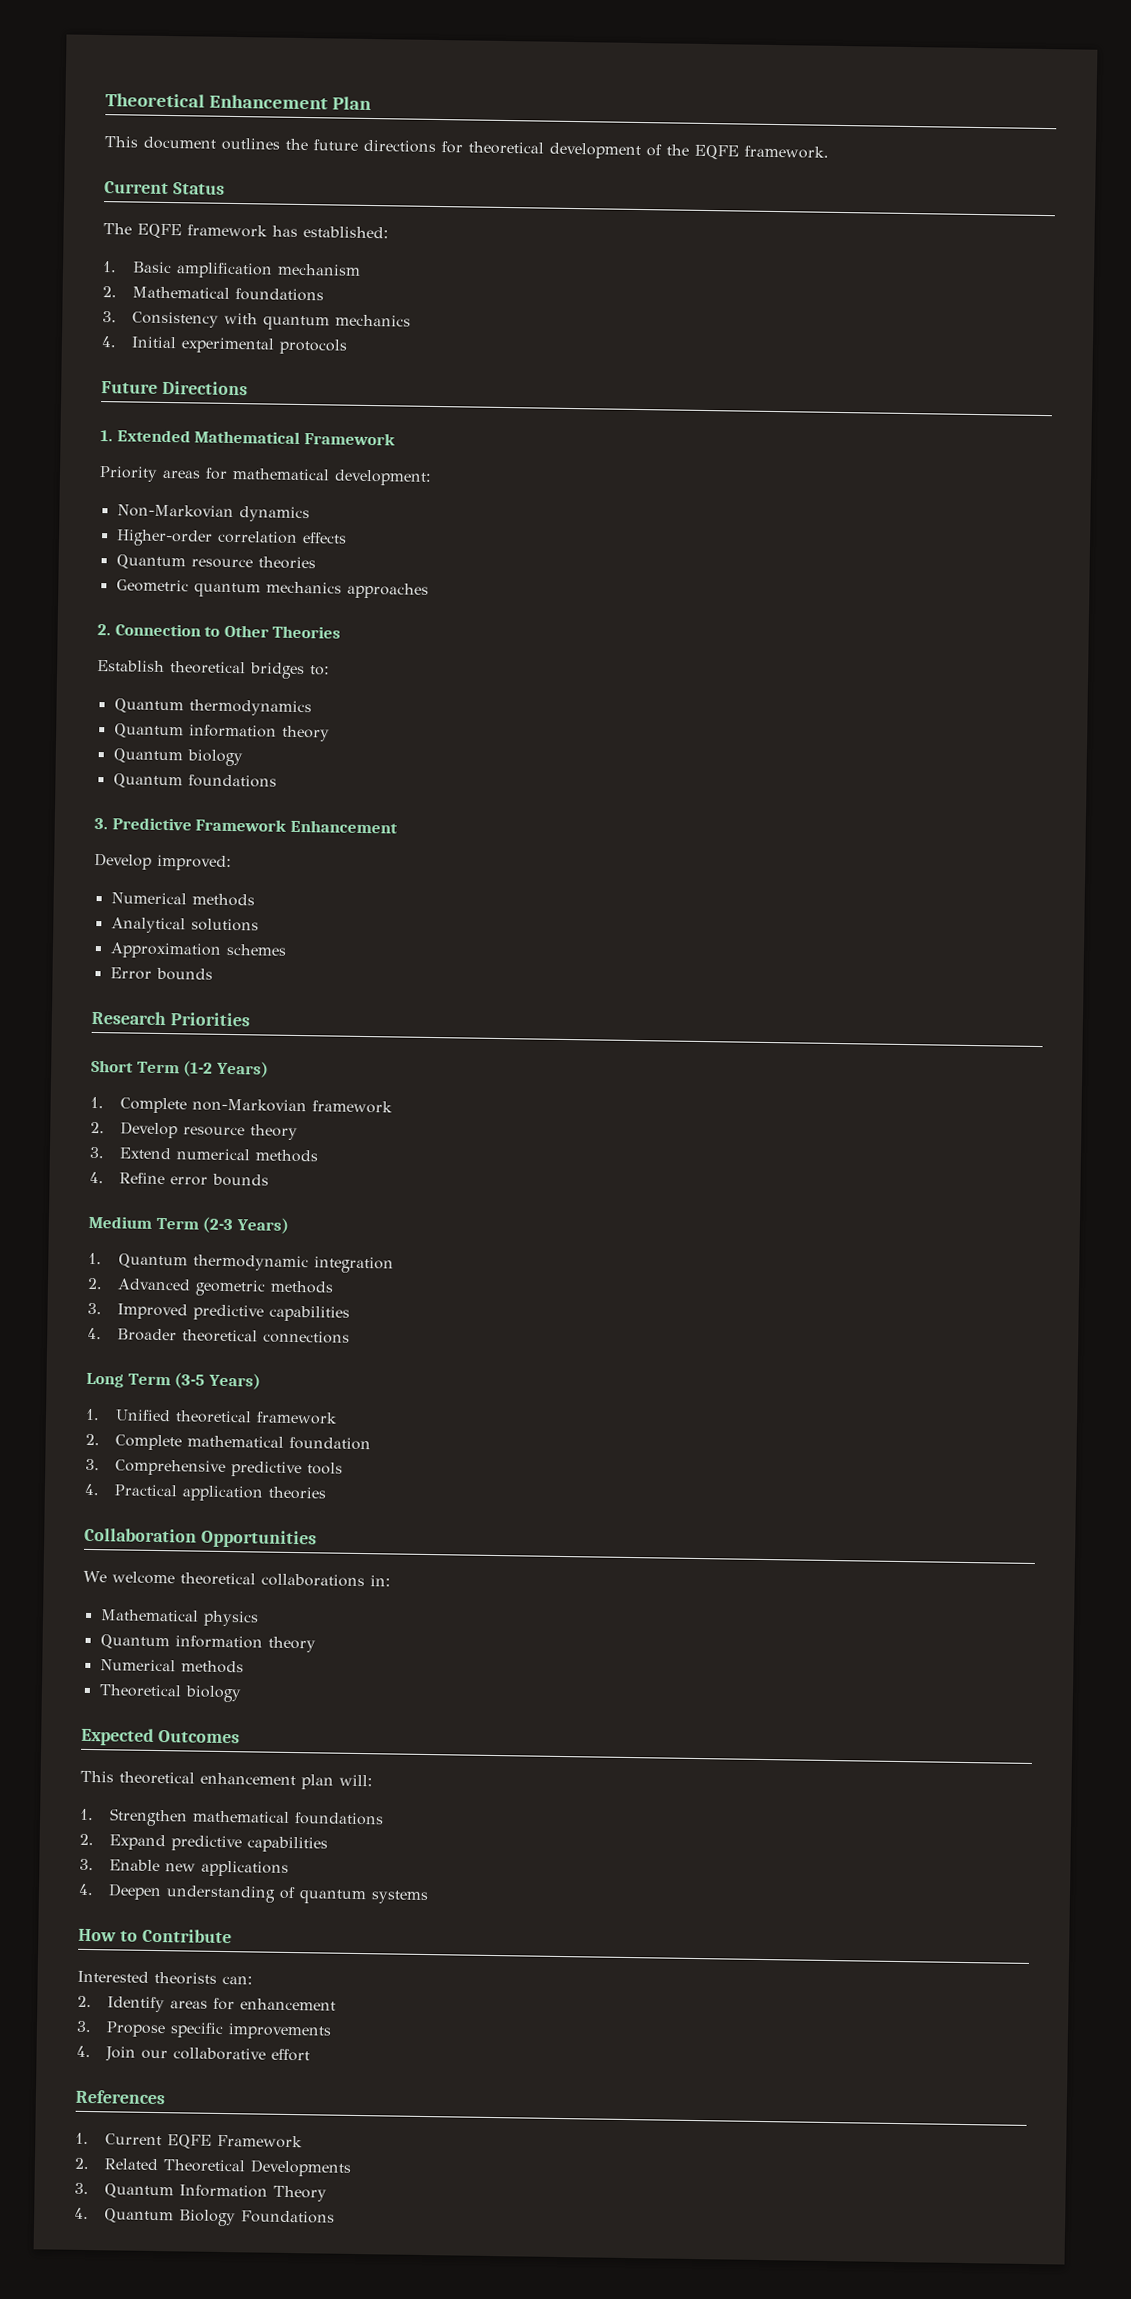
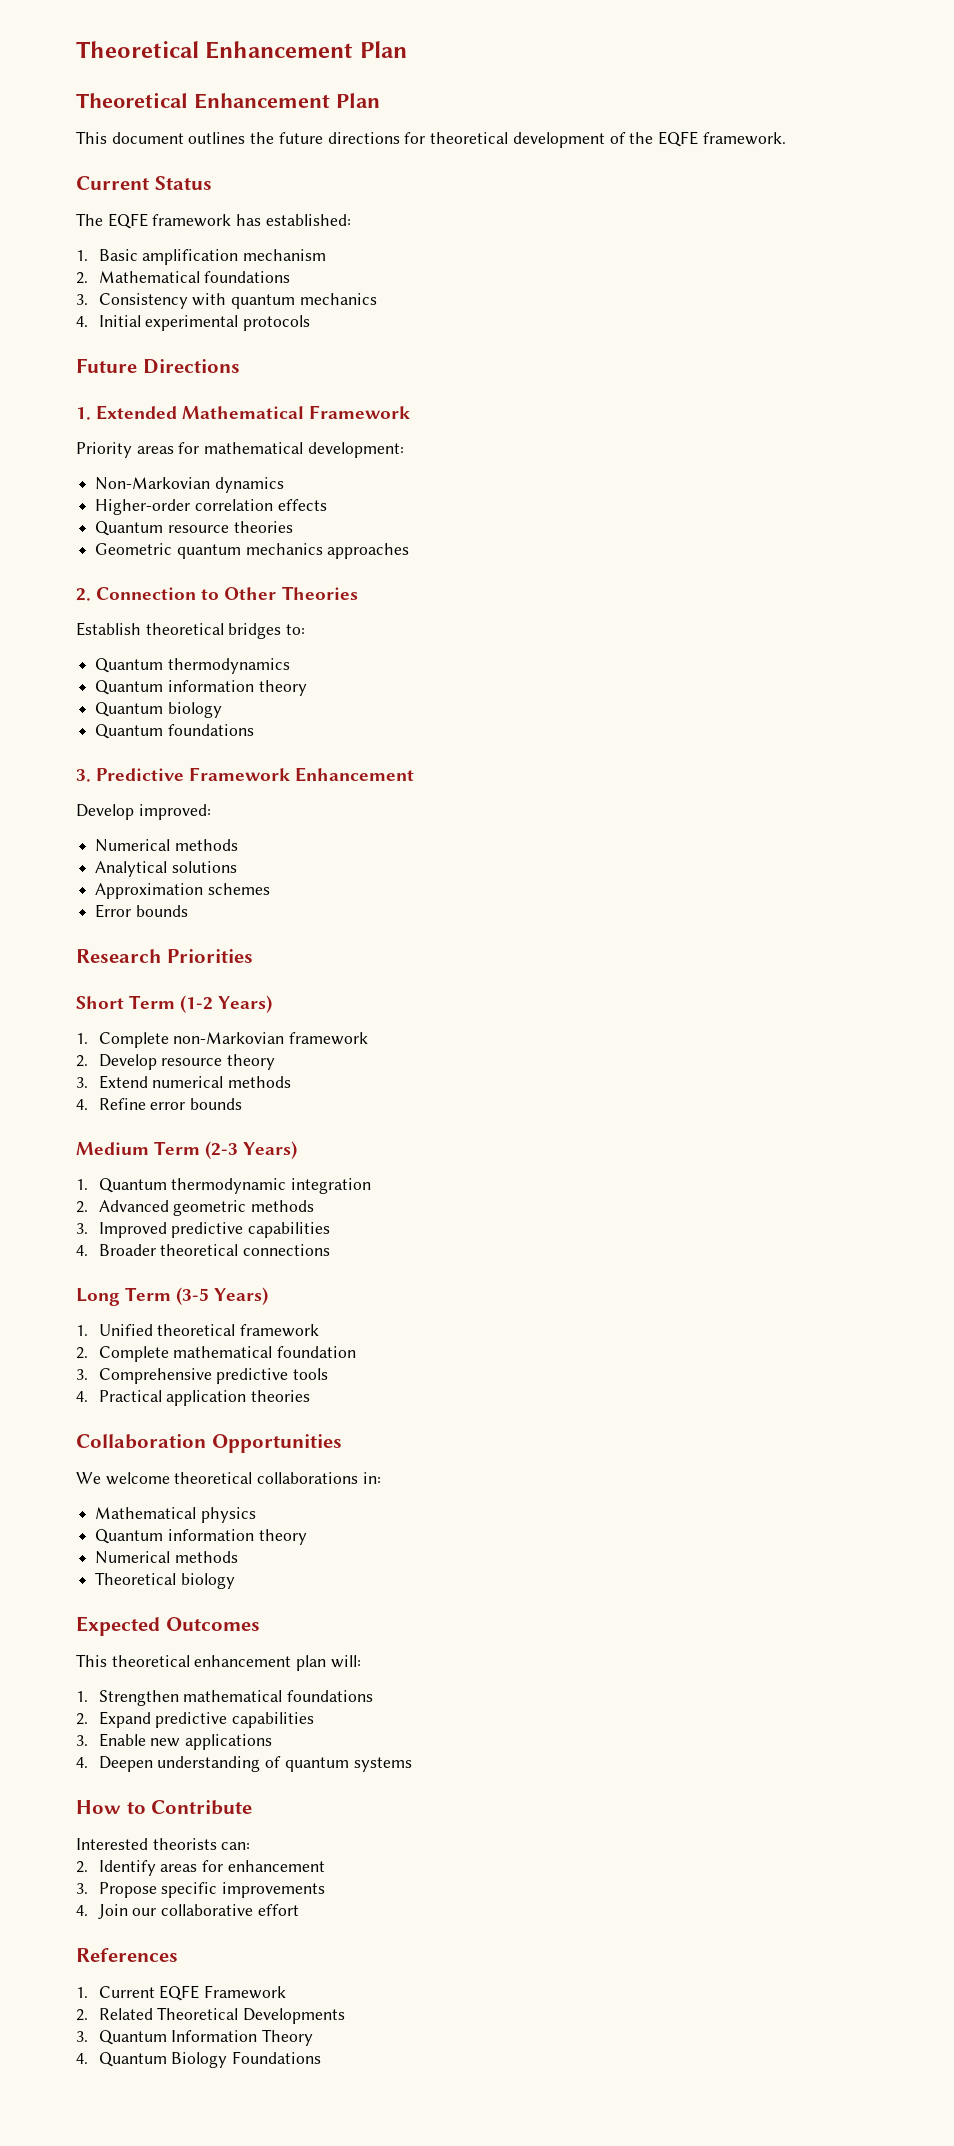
[105,93,373,111] Theoretical Enhancement Plan -> [76,41,407,59] [76,92,380,109] Theoretical Enhancement Plan // Theoretical Enhancement Plan

